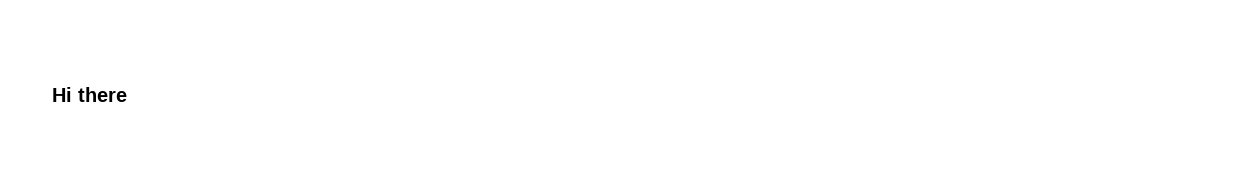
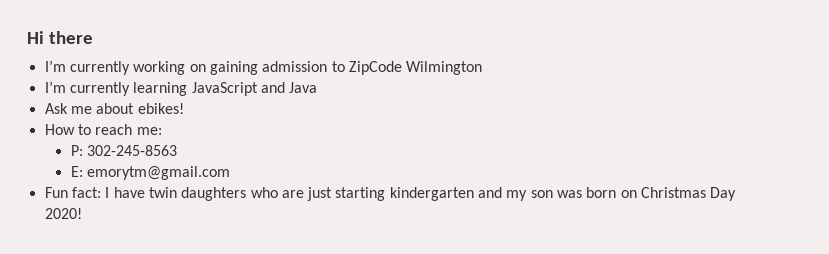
(127, 94) none -> [44,60,483,75] [44,81,318,96] [44,103,184,114] [44,124,162,135] [70,145,177,156] [70,166,230,180] [44,187,737,201] [44,208,82,219] // I’m currently working on gaining admission to ZipCode Wilmington // I’m currently learning JavaScript and Java // Ask me about ebikes! // How to reach me: // P: 302-245-8563 // E: emorytm@gmail.com // Fun fact: I have twin daughters who are just starting kindergarten and my son was born on Christmas Day 2020!

